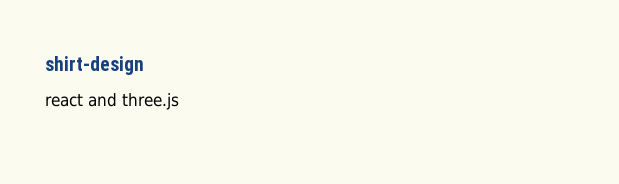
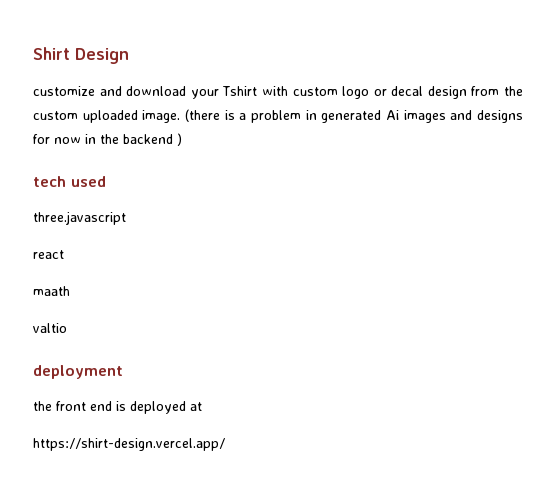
[45,56,144,75] [45,93,179,110] shirt-design // react and three.js -> [33,47,129,64] [33,86,523,99] [33,109,523,123] [33,133,182,146] [33,176,106,187] [33,211,126,225] [33,250,64,259] [33,286,70,296] [33,323,67,333] [33,365,123,379] [33,401,202,414] [33,438,225,451] Shirt Design // customize and download your Tshirt with custom logo or decal design from the custom uploaded image. (there is a problem in generated Ai images and designs for now in the backend ) // tech used // three.javascript // react // maath // valtio // deployment // the front end is deployed at // https://shirt-design.vercel.app/

